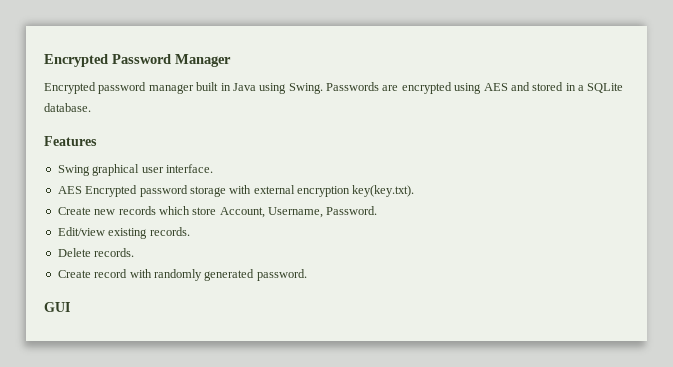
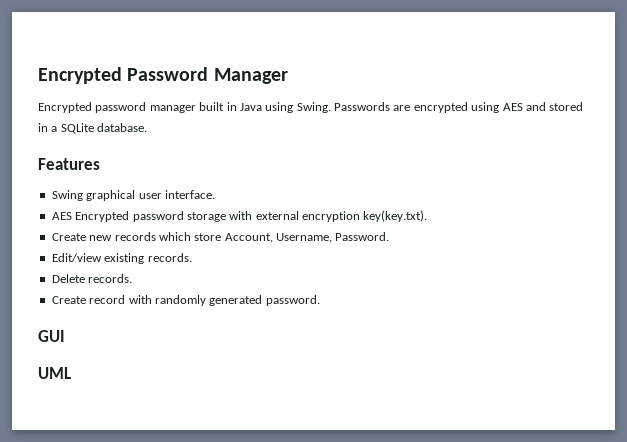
(70, 307) none -> [38,367,71,379] // UML

